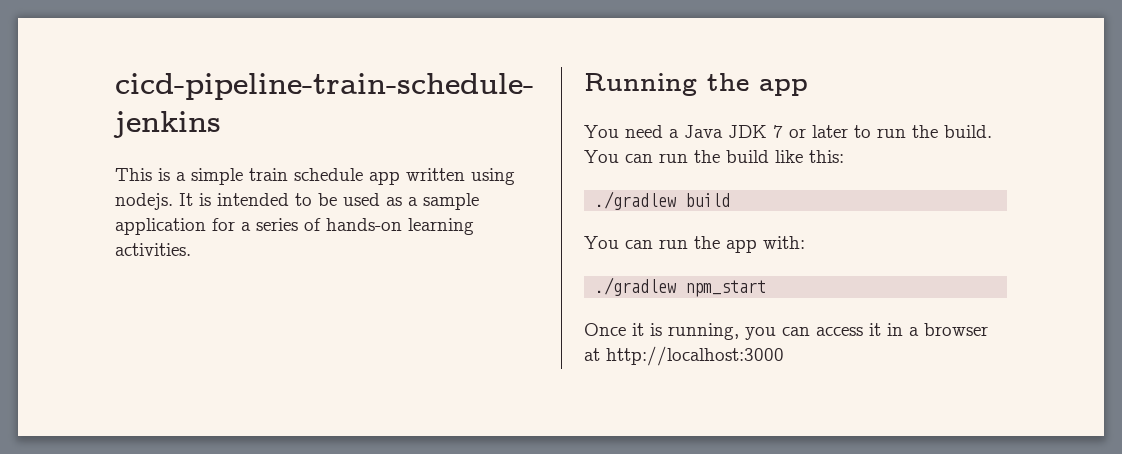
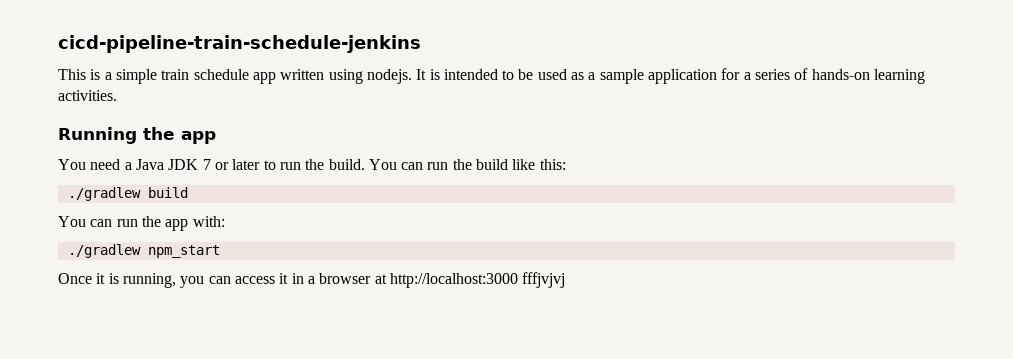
(784, 356) none -> [522,272,566,288] fffjvjvj

